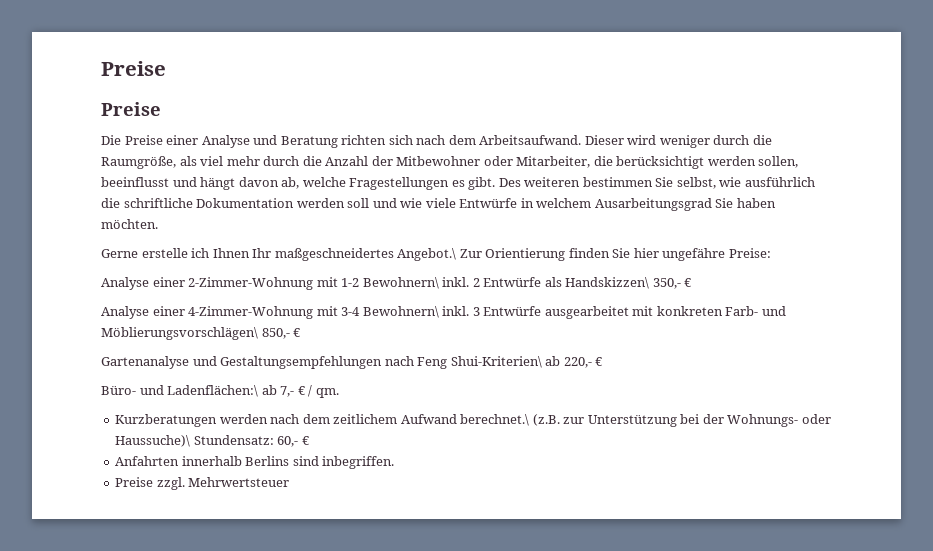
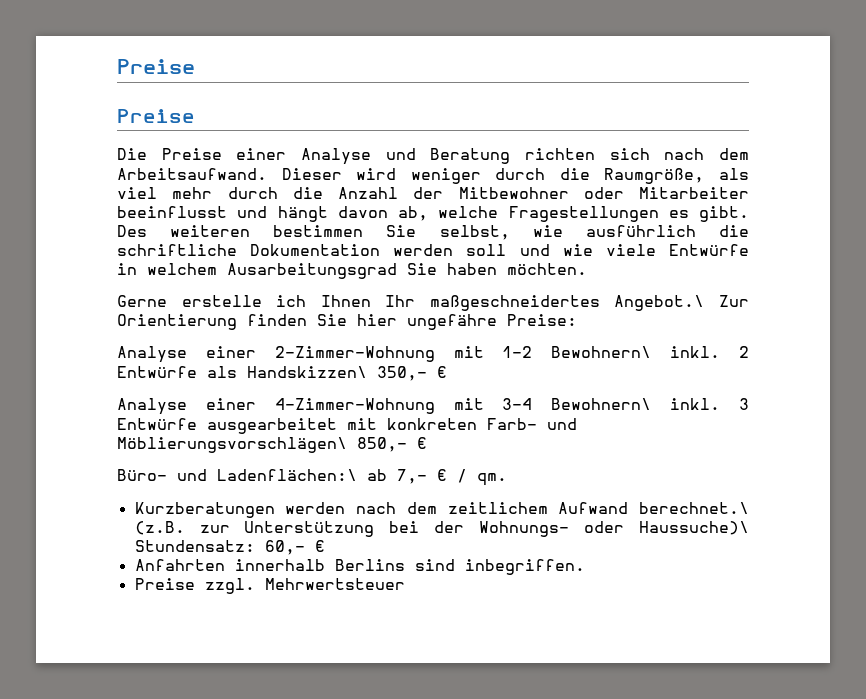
[516,156,799,169] Mitarbeiter, die berücksichtigt werden sollen, -> [639,187,749,199] Mitarbeiter
[101,356,603,369] // Gartenanalyse und Gestaltungsempfehlungen nach Feng Shui-Kriterien\ ab 220,- € -> (427, 443) none

